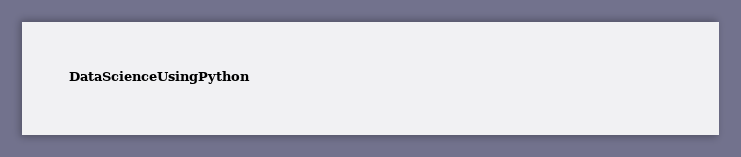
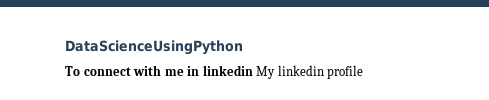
(250, 77) none -> [65,65,364,79] // To connect with me in linkedin My linkedin profile

